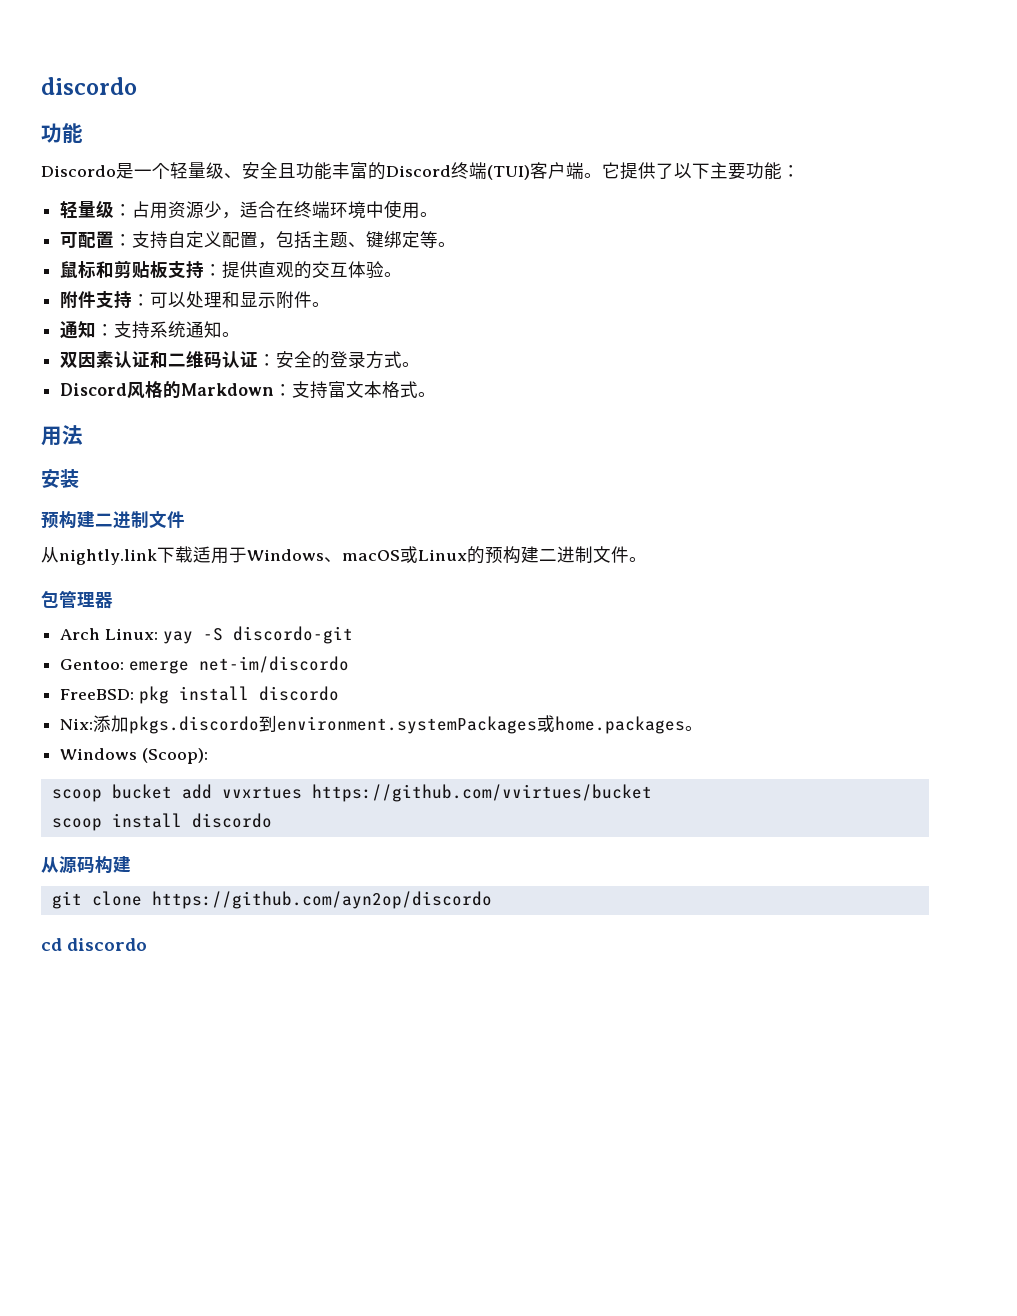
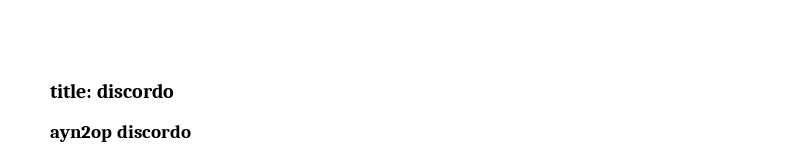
[41,77,137,95] [41,123,83,143] [41,162,800,180] [60,200,439,219] [60,231,457,249] [60,260,403,279] [60,290,331,309] [60,321,241,339] [60,351,421,369] [60,381,437,399] [41,425,83,446] [41,469,79,488] [41,511,185,529] [41,546,647,565] [41,590,113,609] [60,626,353,644] [60,656,349,674] [60,686,339,704] [60,715,704,734] [60,748,208,764] [51,784,652,802] [51,813,272,831] [41,856,131,874] [51,891,492,909] [41,938,62,951] discordo // 功能 // Discordo是一个轻量级、安全且功能丰富的Discord终端(TUI)客户端。它提供了以下主要功能： // 轻量级：占用资源少，适合在终端环境中使用。 // 可配置：支持自定义配置，包括主题、键绑定等。 // 鼠标和剪贴板支持：提供直观的交互体验。 // 附件支持：可以处理和显示附件。 // 通知：支持系统通知。 // 双因素认证和二维码认证：安全的登录方式。 // Discord风格的Markdown：支持富文本格式。 // 用法 // 安装 // 预构建二进制文件 // 从nightly.link下载适用于Windows、macOS或Linux的预构建二进制文件。 // 包管理器 // Arch Linux: yay -S discordo-git // Gentoo: emerge net-im/discordo // FreeBSD: pkg install discordo // Nix:添加pkgs.discordo到environment.systemPackages或home.packages。 // Windows (Scoop): // scoop bucket add vvxrtues https://github.com/vvirtues/bucket // scoop install discordo // 从源码构建 // git clone https://github.com/ayn2op/discordo // cd -> [50,83,175,98] [50,126,112,142] title: discordo // ayn2op

